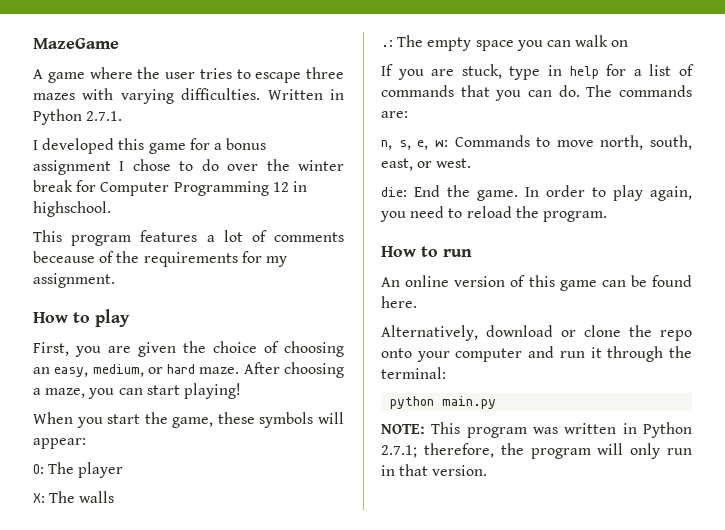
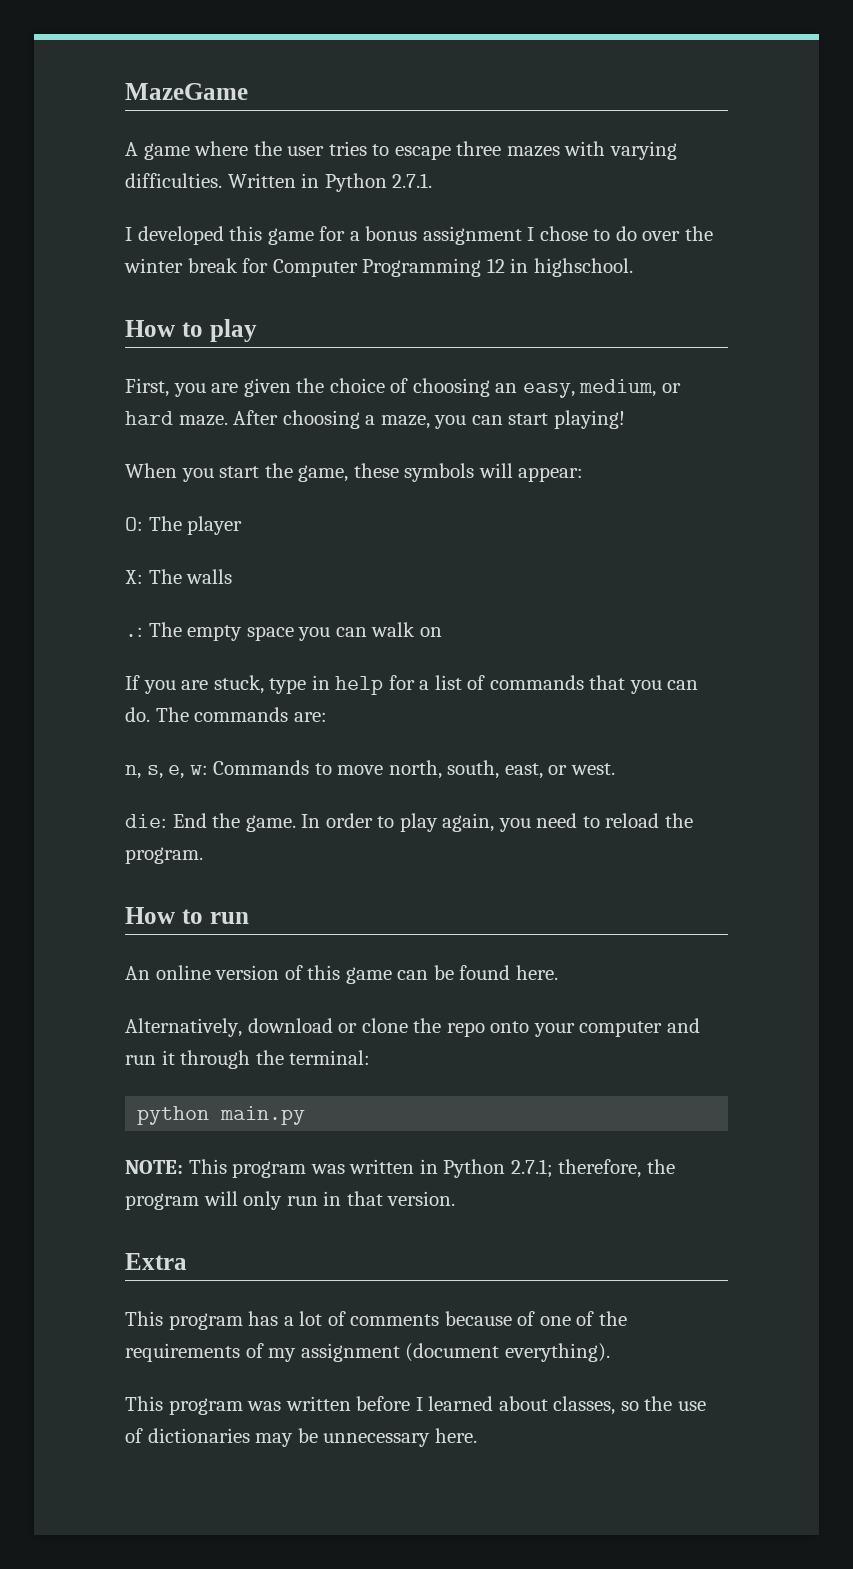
[33,230,344,246] [33,251,287,267] [33,273,115,288] // This program features a lot of comments beceause of the requirements for my assignment. -> (633, 267) none
(488, 470) none -> [125,1253,187,1270] [125,1311,627,1330] [125,1343,610,1362] [125,1396,706,1415] [125,1428,477,1447] // Extra // This program has a lot of comments because of one of the requirements of my assignment (document everything). // This program was written before I learned about classes, so the use of dictionaries may be unnecessary here.

